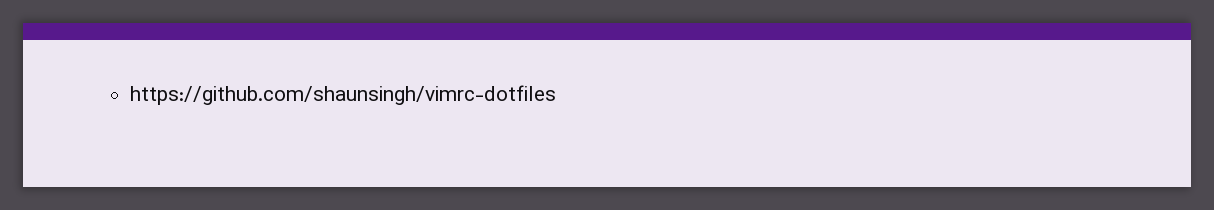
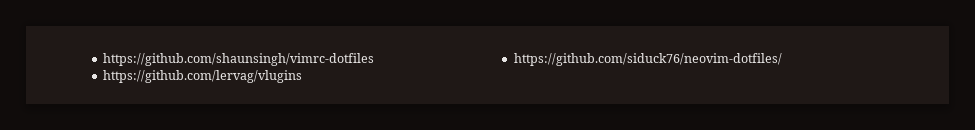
(557, 95) none -> [102,70,302,83] [513,53,782,66] // https://github.com/lervag/vlugins // https://github.com/siduck76/neovim-dotfiles/

